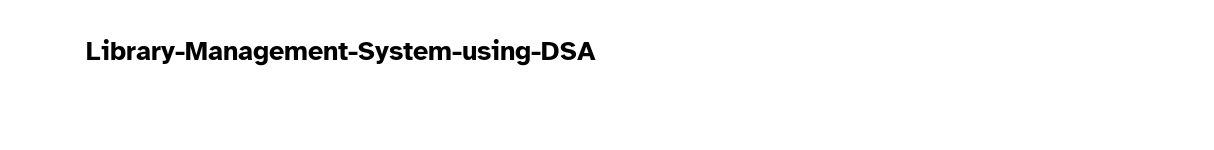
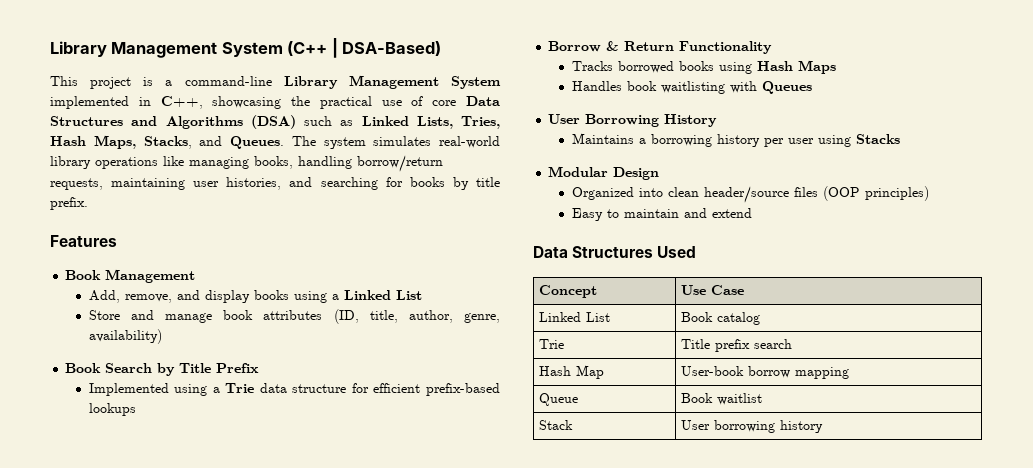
[86,39,596,66] Library-Management-System-using-DSA -> [50,38,442,58] [50,75,501,89] [50,96,500,109] [50,115,500,129] [50,135,500,149] [50,155,443,172] [50,177,500,190] [50,197,88,210] [50,235,117,247] [65,269,196,283] [88,290,422,303] [88,309,500,324] [88,329,162,344] [65,363,260,376] [88,383,500,396] [88,403,136,416] [548,41,773,54] [571,60,836,74] [571,81,812,94] [548,114,718,127] [571,133,900,147] [548,166,660,180] [571,186,929,203] [571,208,752,221] [533,246,697,258] [539,285,598,298] [681,285,745,295] [539,312,611,322] [681,312,761,325] [539,339,565,349] [681,339,793,352] [539,365,605,379] [681,366,850,379] [539,393,579,406] [681,393,763,405] [539,420,574,430] [681,420,824,433] Library Management System (C++ | DSA-Based) // This project is a command-line Library Management System implemented in C++, showcasing the practical use of core Data Structures and Algorithms (DSA) such as Linked Lists, Tries, Hash Maps, Stacks, and Queues. The system simulates real-world library operations like managing books, handling borrow/return requests, maintaining user histories, and searching for books by title prefix. // Features // Book Management // Add, remove, and display books using a Linked List // Store and manage book attributes (ID, title, author, genre, availability) // Book Search by Title Prefix // Implemented using a Trie data structure for efficient prefix-based lookups // Borrow & Return Functionality // Tracks borrowed books using Hash Maps // Handles book waitlisting with Queues // User Borrowing History // Maintains a borrowing history per user using Stacks // Modular Design // Organized into clean header/source files (OOP principles) // Easy to maintain and extend // Data Structures Used // Concept | Use Case // Linked List | Book catalog // Trie | Title prefix search // Hash Map | User-book borrow mapping // Queue | Book waitlist // Stack | User borrowing history

